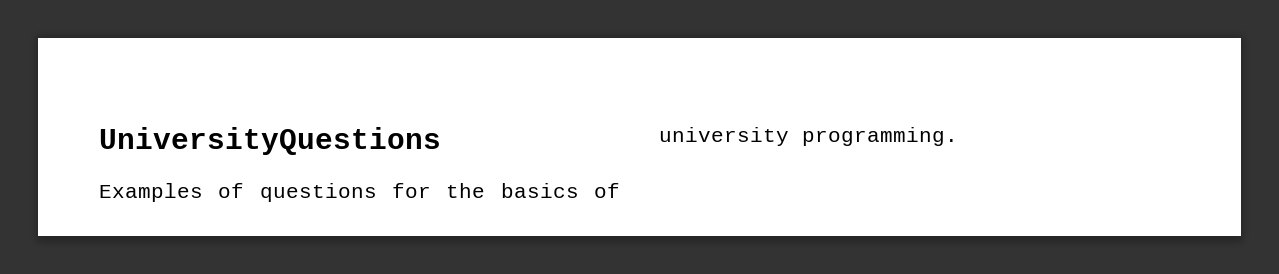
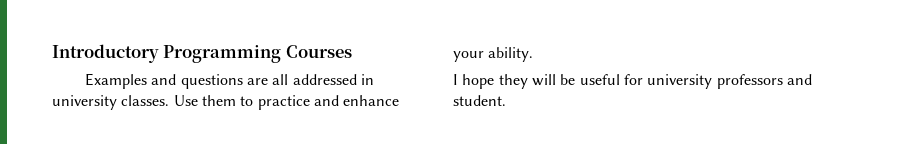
[99,127,441,155] [99,183,620,202] [659,127,958,146] UniversityQuestions // Examples of questions for the basics of university programming. -> [52,44,352,63] [85,73,375,89] [52,95,400,110] [453,47,534,62] [453,74,812,89] [453,95,506,106] Introductory Programming Courses // Examples and questions are all addressed in university classes. Use them to practice and enhance your ability. // I hope they will be useful for university professors and student.

